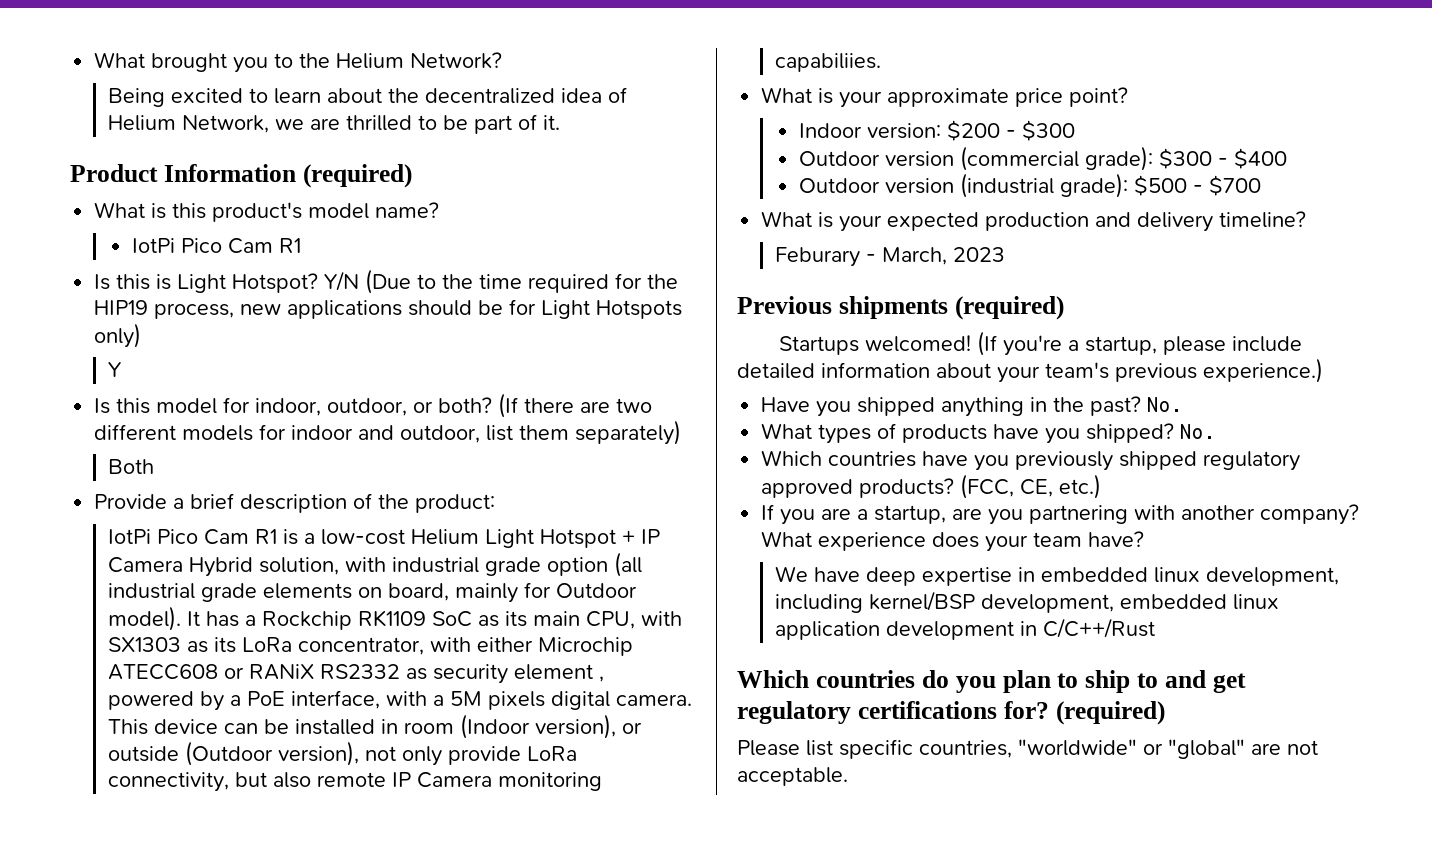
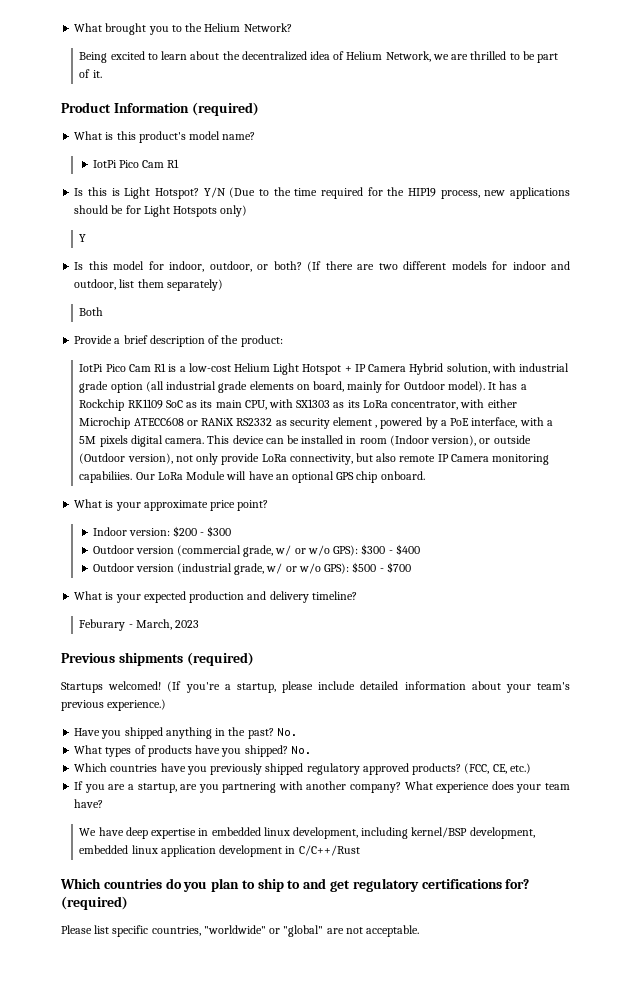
(882, 62) none -> [135,471,425,483] Our LoRa Module will have an optional GPS chip onboard.
[1085,146,1154,171] grade): -> [243,545,359,557] grade, w/ or w/o GPS):
[1060,173,1129,198] grade): -> [234,563,350,575] grade, w/ or w/o GPS):

